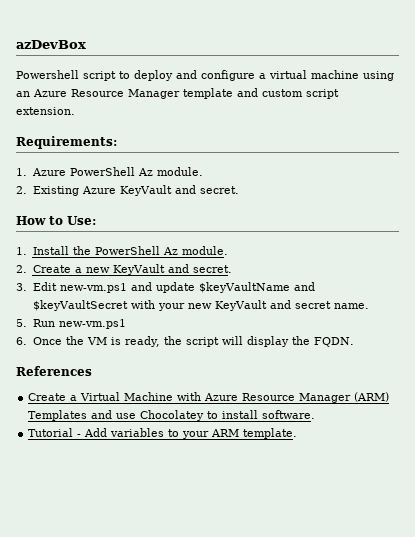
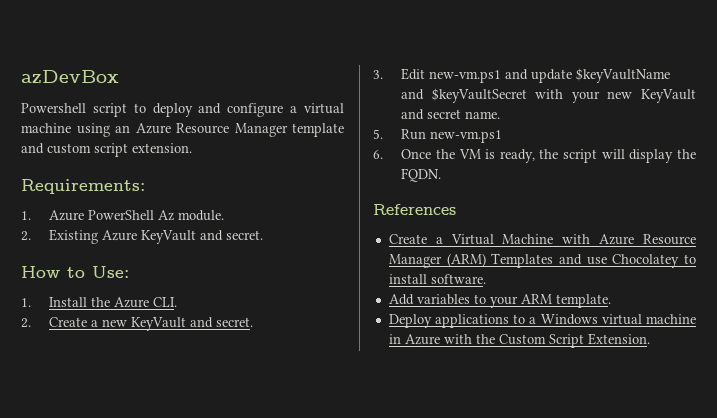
[94,246,228,255] PowerShell Az module. -> [114,297,178,308] Azure CLI.
[28,428,82,437] Tutorial - -> (486, 279) none
(298, 433) none -> [388,314,696,328] [388,333,650,348] // Deploy applications to a Windows virtual machine in Azure with the Custom Script Extension.

